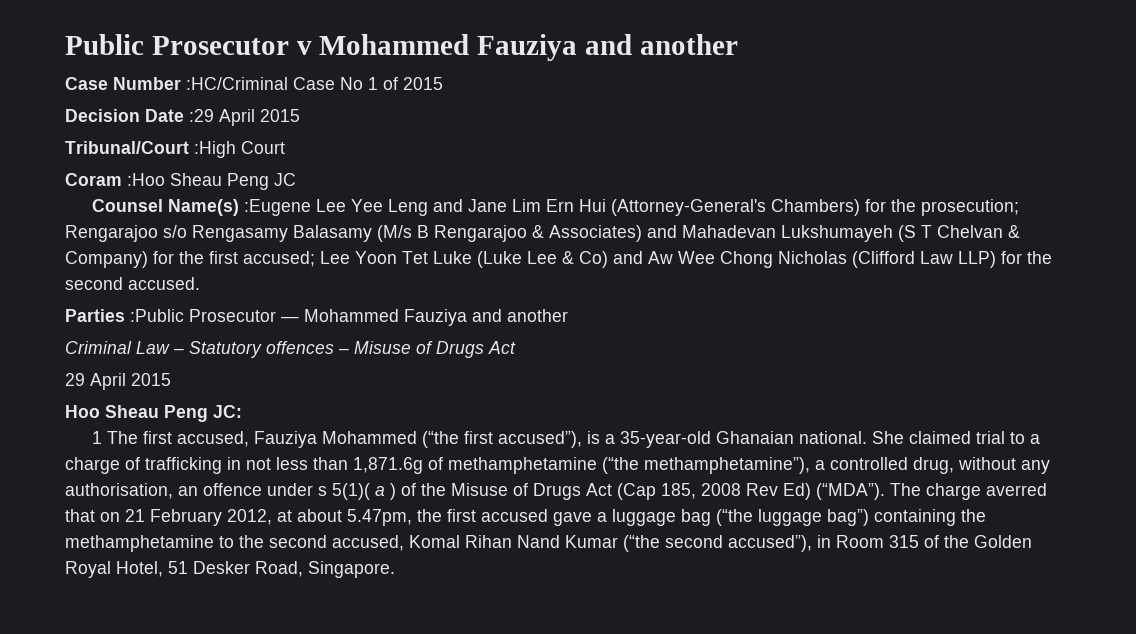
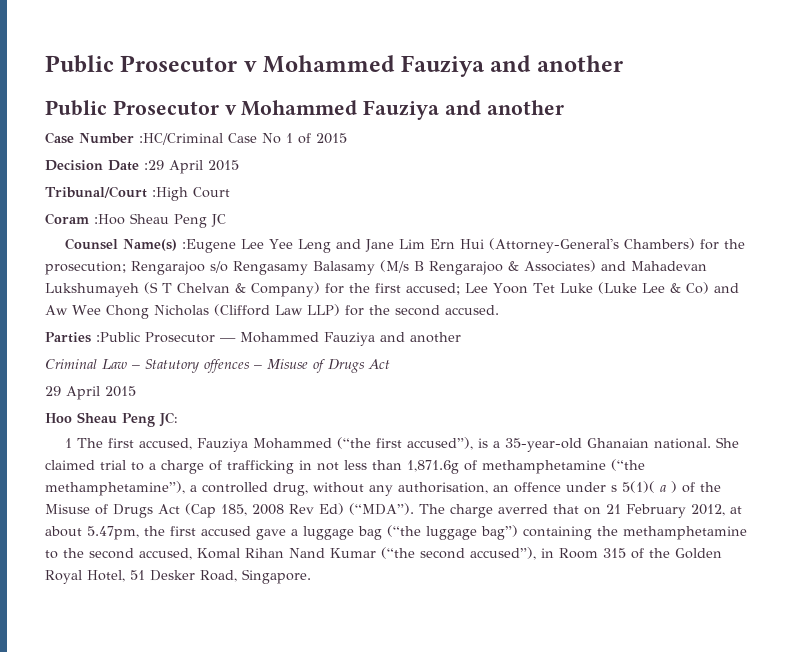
[65,34,738,61] Public Prosecutor v Mohammed Fauziya and another -> [45,55,623,77] [45,100,564,120] Public Prosecutor v Mohammed Fauziya and another // Public Prosecutor v Mohammed Fauziya and another

